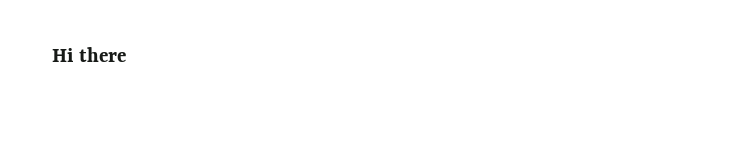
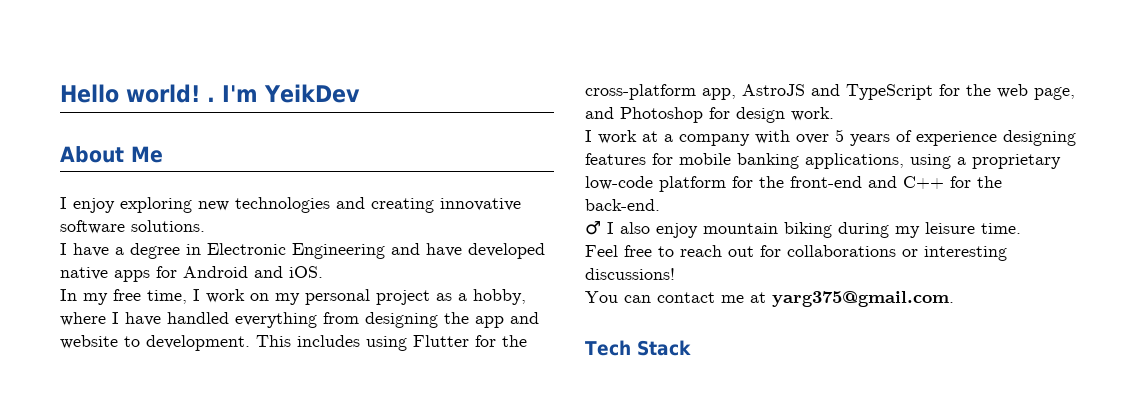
[52,47,126,62] Hi there -> [60,84,360,103] [60,146,163,163] [60,197,521,213] [60,220,205,234] [60,243,545,259] [60,266,323,282] [60,289,526,305] [60,312,539,328] [60,335,527,351] [585,84,1075,100] [585,107,834,123] [585,129,1076,146] [585,153,1061,169] [585,176,1002,192] [585,199,660,211] [585,221,1021,238] [585,245,1007,261] [585,268,675,280] [585,291,954,307] [585,340,691,356] Hello world! . I'm YeikDev // About Me // I enjoy exploring new technologies and creating innovative software solutions. // I have a degree in Electronic Engineering and have developed native apps for Android and iOS. // In my free time, I work on my personal project as a hobby, where I have handled everything from designing the app and website to development. This includes using Flutter for the cross-platform app, AstroJS and TypeScript for the web page, and Photoshop for design work. // I work at a company with over 5 years of experience designing features for mobile banking applications, using a proprietary low-code platform for the front-end and C++ for the back-end. // ♂ I also enjoy mountain biking during my leisure time. // Feel free to reach out for collaborations or interesting discussions! // You can contact me at yarg375@gmail.com. // Tech Stack

